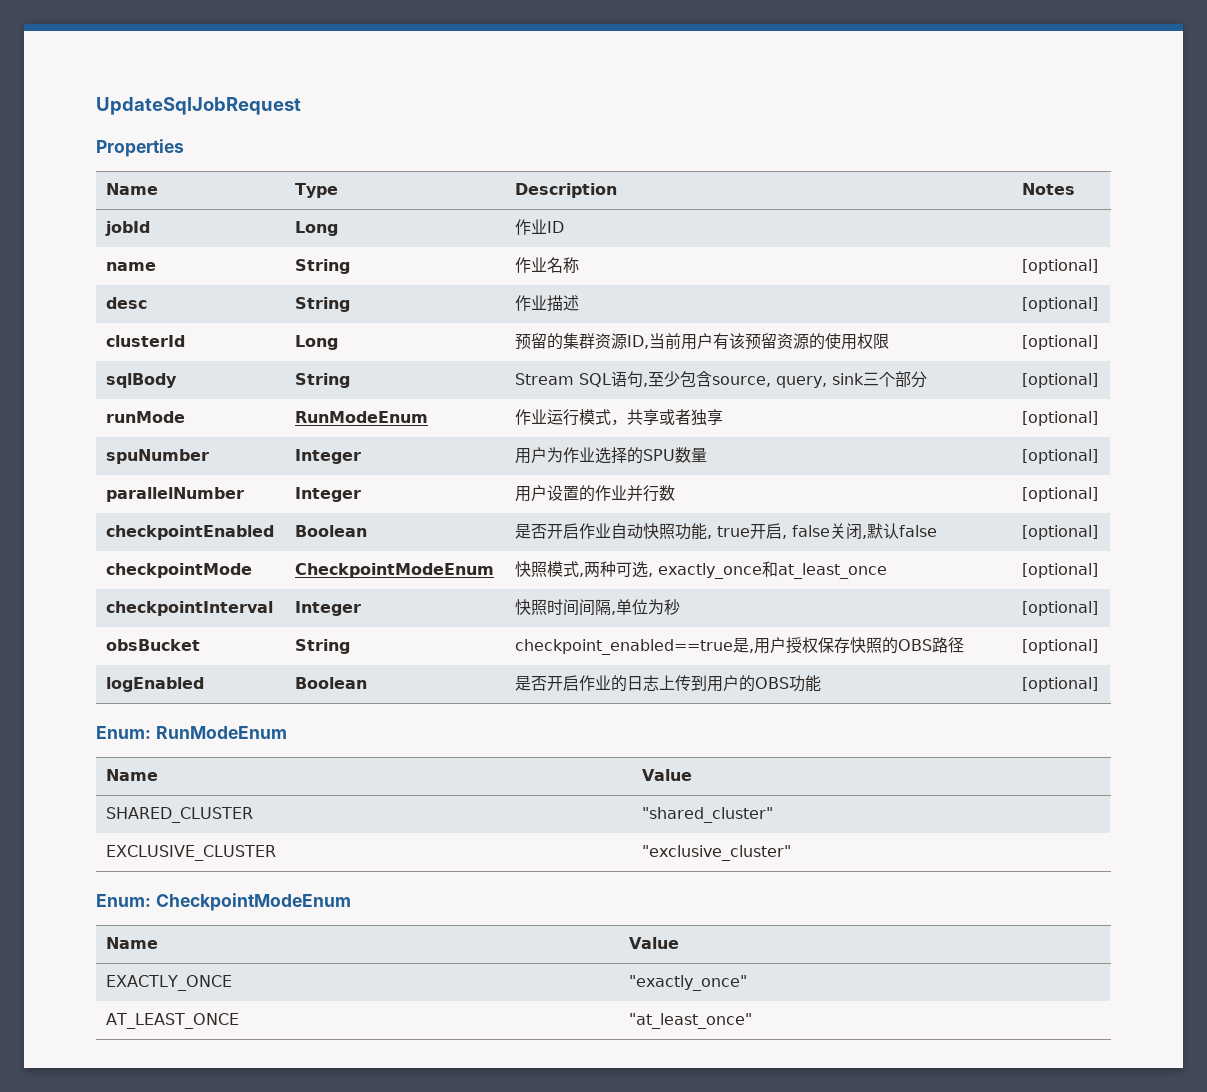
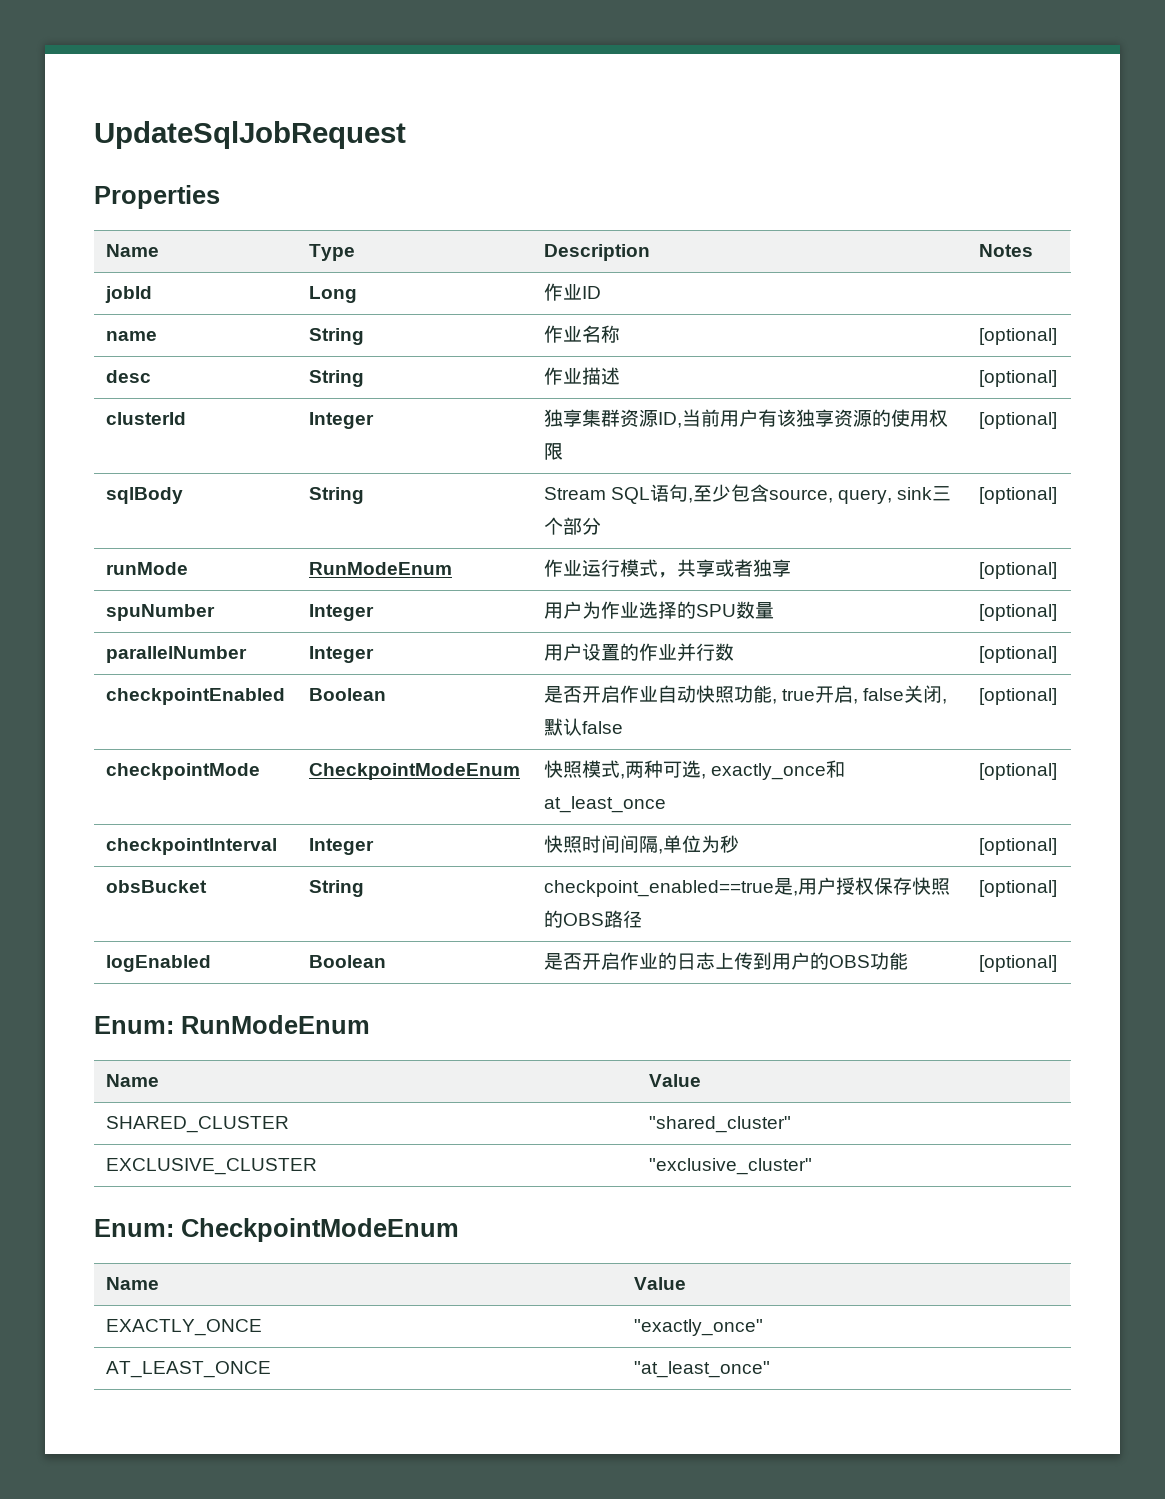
[295,335,339,350] [515,333,564,350] Long | 预留的 -> [308,412,374,429] [543,409,582,427] Integer | 独享
[745,333,778,350] 预留 -> [795,409,834,427] 独享

